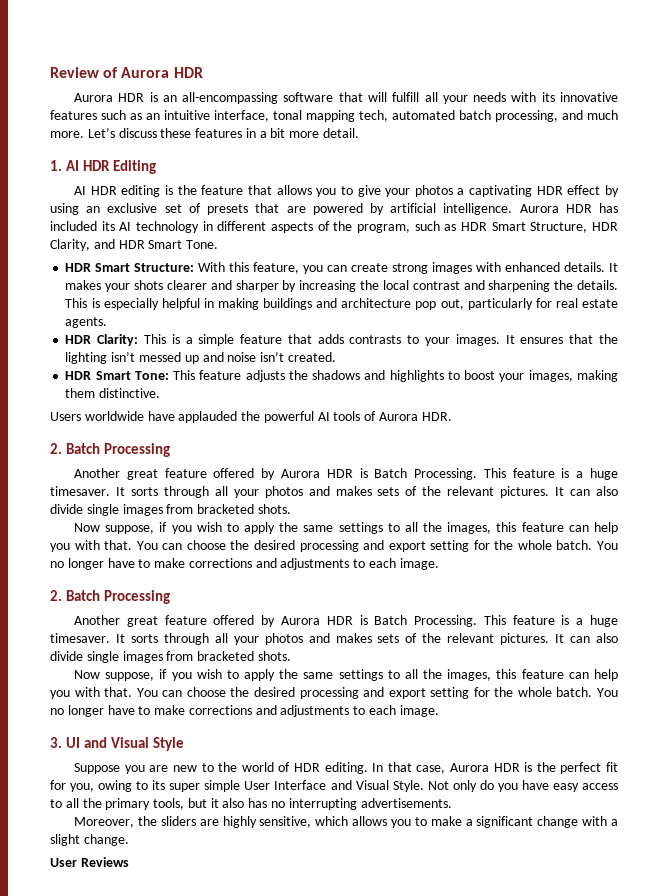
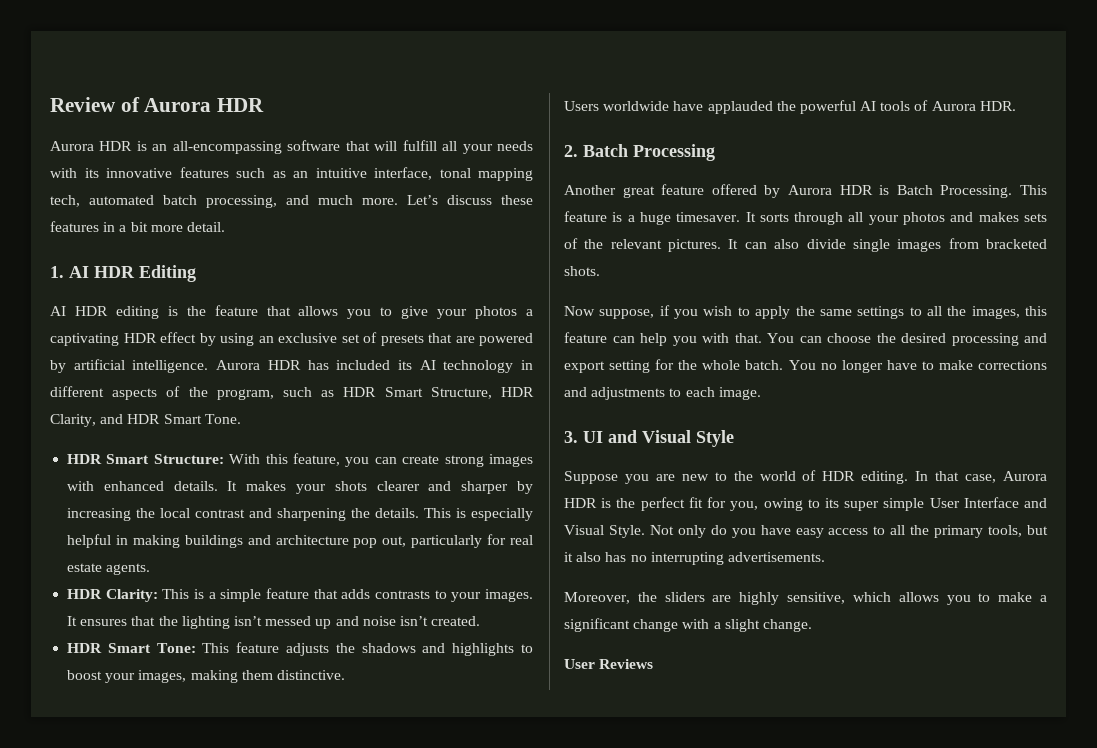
[50,590,170,604] [74,615,619,627] [50,633,618,645] [50,651,291,663] [74,669,619,681] [50,687,618,699] [50,705,439,717] // 2. Batch Processing // Another great feature offered by Aurora HDR is Batch Processing. This feature is a huge timesaver. It sorts through all your photos and makes sets of the relevant pictures. It can also divide single images from bracketed shots. // Now suppose, if you wish to apply the same settings to all the images, this feature can help you with that. You can choose the desired processing and export setting for the whole batch. You no longer have to make corrections and adjustments to each image. -> (761, 393) none

